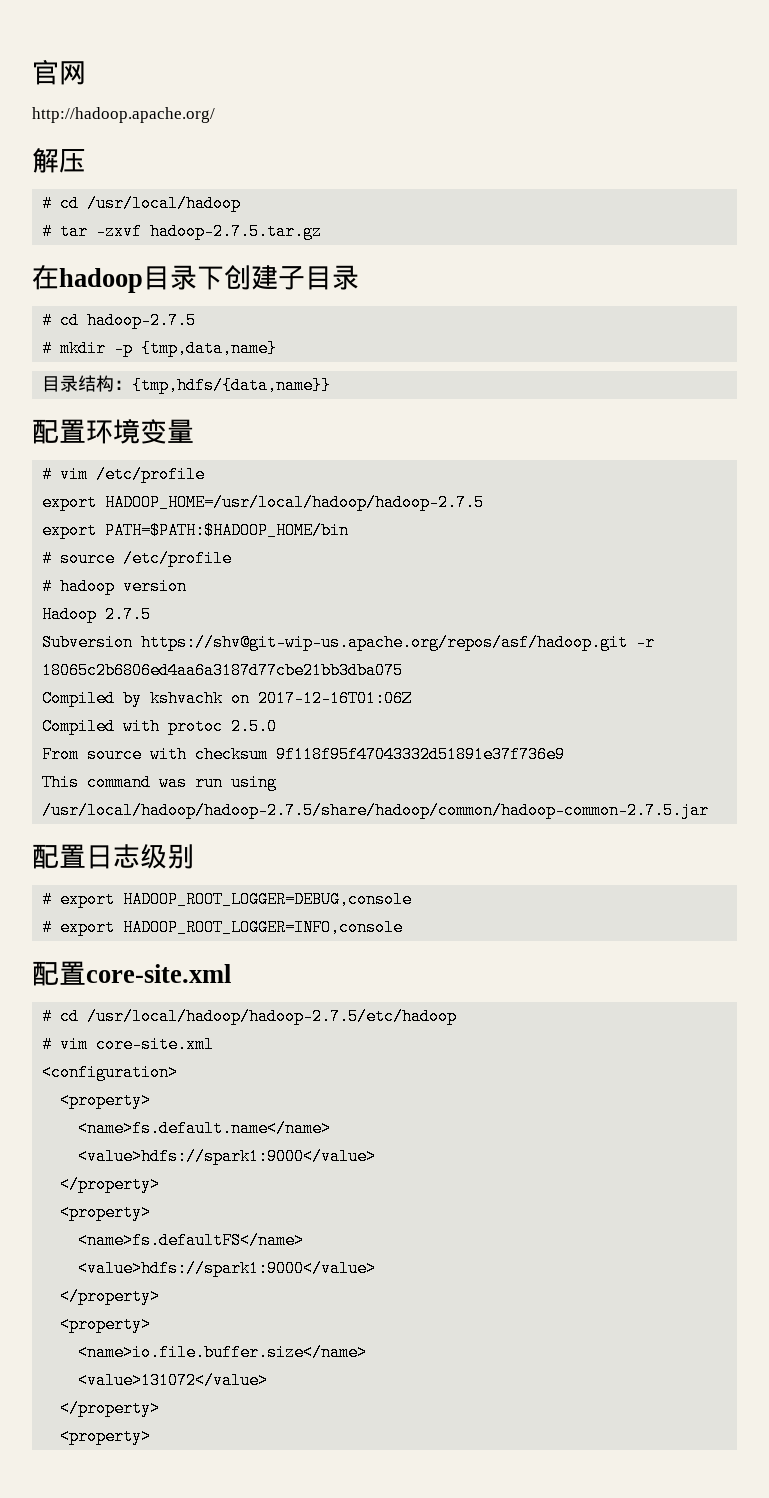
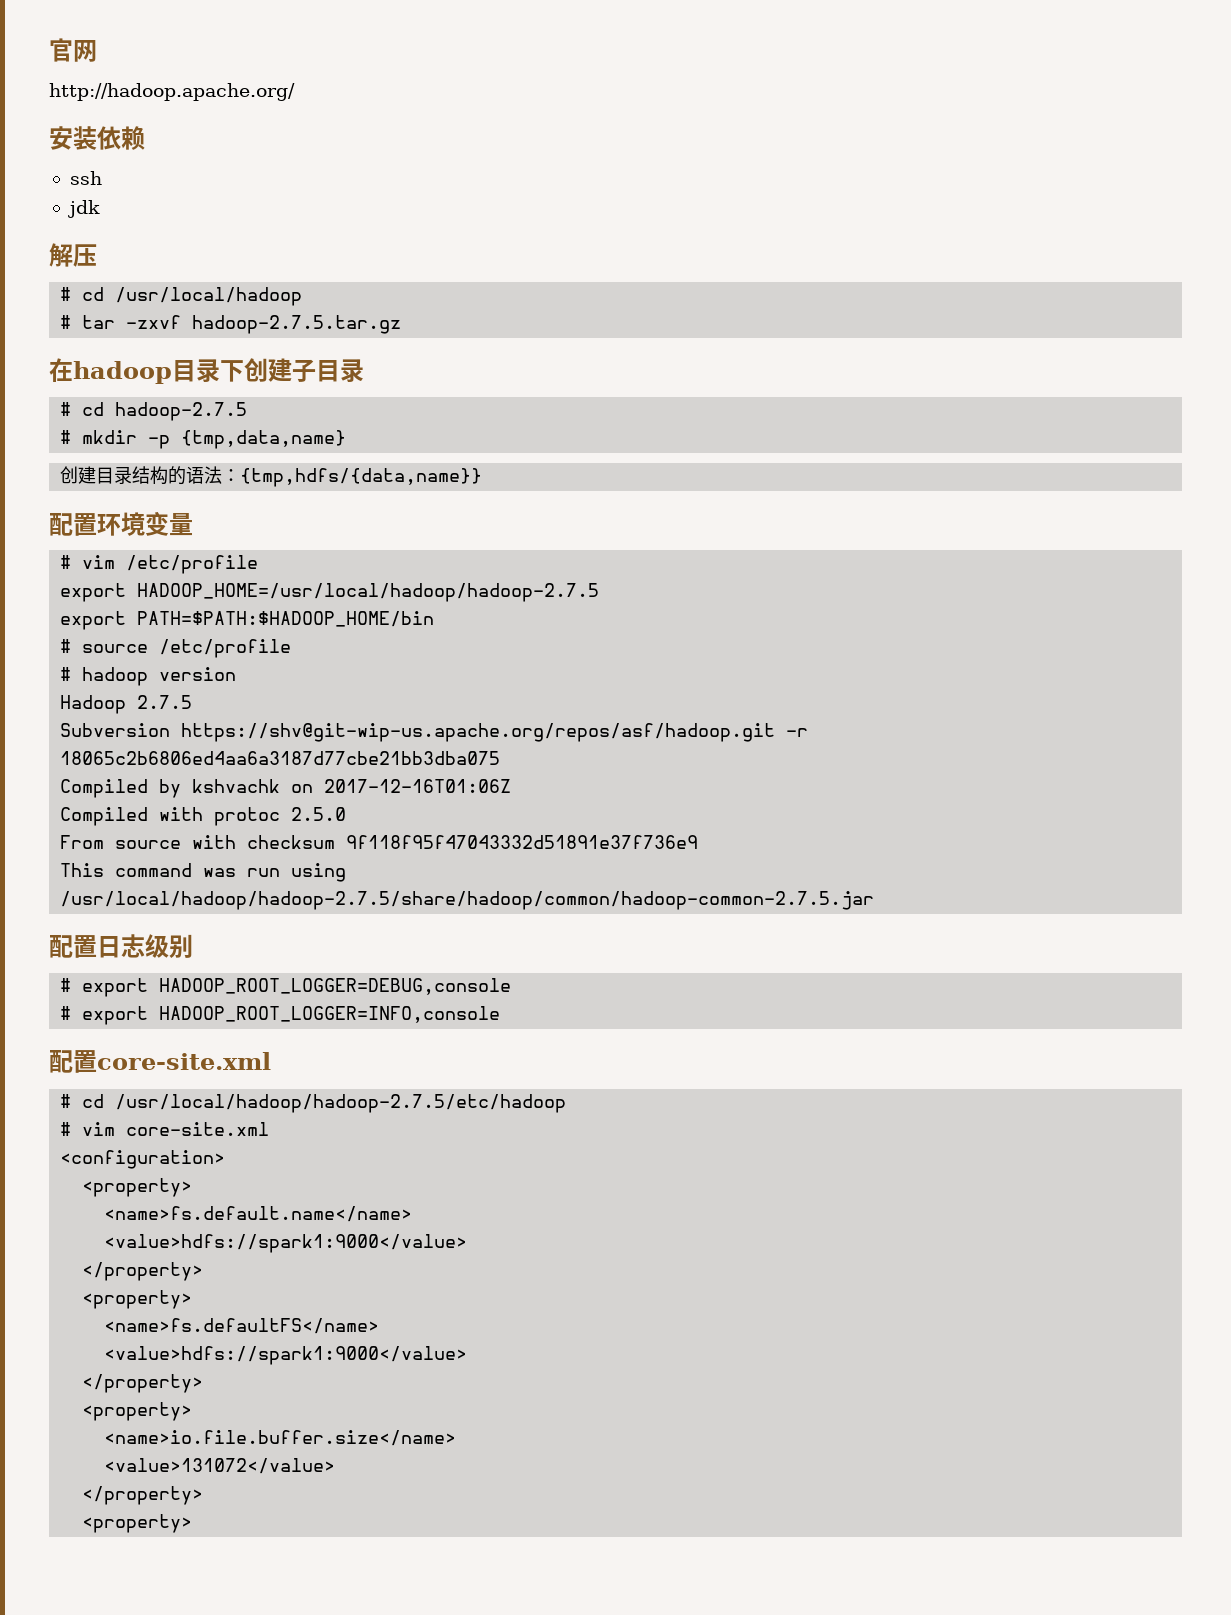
(215, 115) none -> [49,126,145,150] [69,171,102,185] [67,200,100,218] // 安装依赖 // ssh // jdk
(278, 348) none -> [60,466,97,484] 创建
(115, 383) none -> [168,466,223,485] 的语法

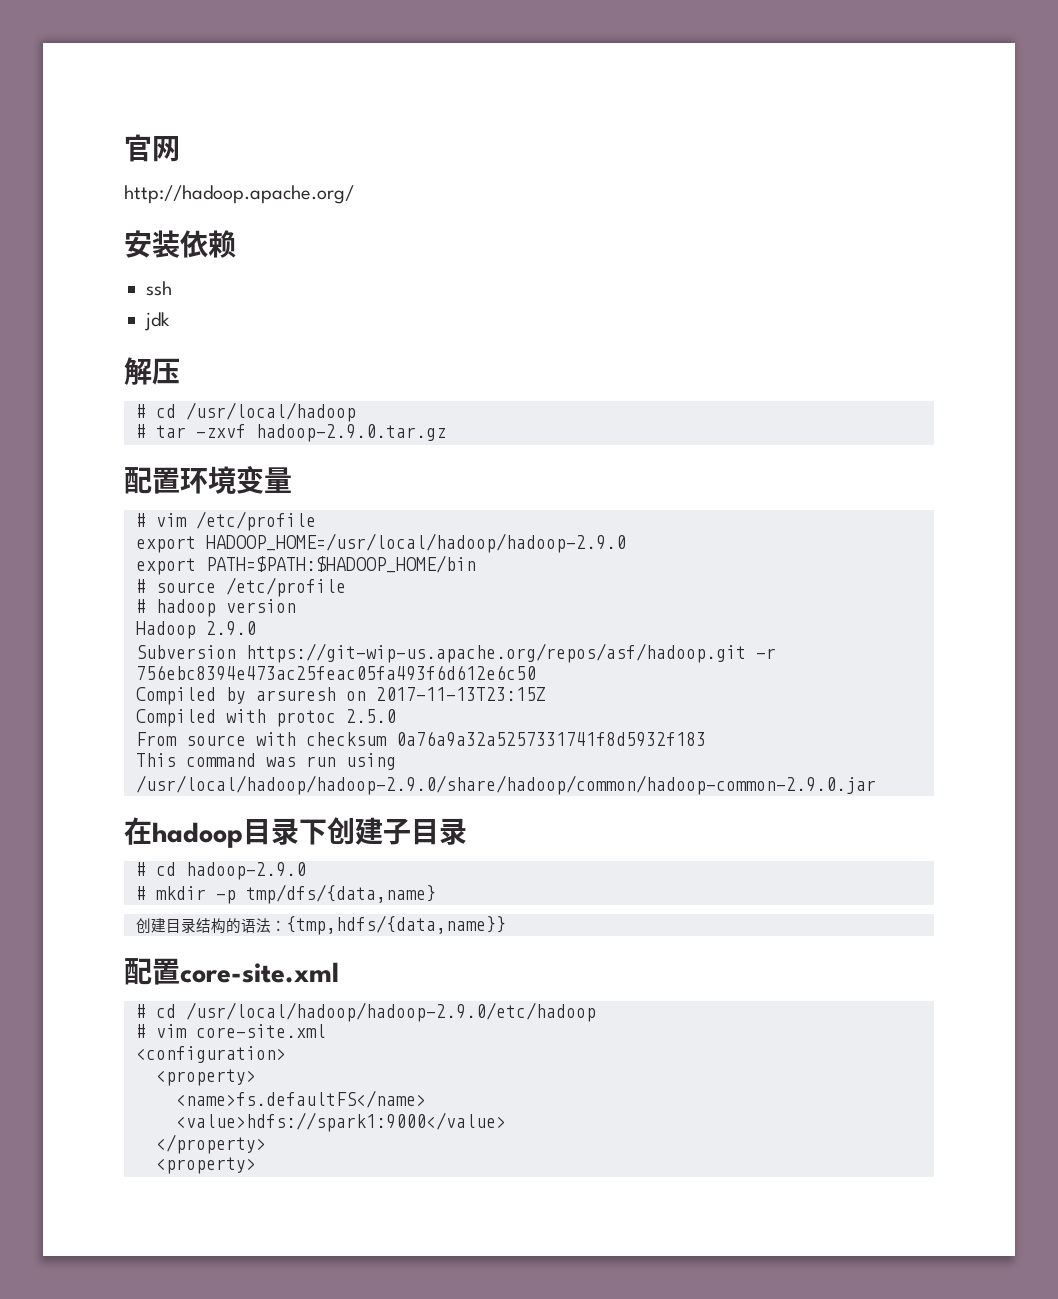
[192,315,402,334] hadoop-2.7.5.tar.gz -> [256,424,446,442] [124,466,292,494] [136,511,316,531] [136,533,626,553] [136,555,476,575] [136,577,346,597] [136,599,296,617] [136,621,256,639] [136,643,776,663] [136,665,536,681] [136,687,546,705] [136,709,396,727] [136,731,706,747] [136,753,396,770] [136,775,876,795] hadoop-2.9.0.tar.gz // 配置环境变量 // # vim /etc/profile // export HADOOP_HOME=/usr/local/hadoop/hadoop-2.9.0 // export PATH=$PATH:$HADOOP_HOME/bin // # source /etc/profile // # hadoop version // Hadoop 2.9.0 // Subversion https://git-wip-us.apache.org/repos/asf/hadoop.git -r 756ebc8394e473ac25feac05fa493f6d612e6c50 // Compiled by arsuresh on 2017-11-13T23:15Z // Compiled with protoc 2.5.0 // From source with checksum 0a76a9a32a5257331741f8d5932f183 // This command was run using /usr/local/hadoop/hadoop-2.9.0/share/hadoop/common/hadoop-common-2.9.0.jar
[115,402,248,421] hadoop-2.7.5 -> [186,862,306,880] hadoop-2.9.0
[181,430,347,449] {tmp,data,name} -> [246,884,436,904] tmp/dfs/{data,name}
[49,511,193,536] [60,555,259,574] [60,583,600,602] [60,611,435,630] [60,639,292,658] [60,667,237,686] [60,695,193,714] [60,723,809,742] [60,751,501,765] [60,779,512,798] [60,807,347,826] [60,835,699,849] [60,863,347,882] [60,891,875,910] [49,934,193,958] [60,978,512,997] [60,1006,501,1025] // 配置环境变量 // # vim /etc/profile // export HADOOP_HOME=/usr/local/hadoop/hadoop-2.7.5 // export PATH=$PATH:$HADOOP_HOME/bin // # source /etc/profile // # hadoop version // Hadoop 2.7.5 // Subversion https://shv@git-wip-us.apache.org/repos/asf/hadoop.git -r 18065c2b6806ed4aa6a3187d77cbe21bb3dba075 // Compiled by kshvachk on 2017-12-16T01:06Z // Compiled with protoc 2.5.0 // From source with checksum 9f118f95f47043332d51891e37f736e9 // This command was run using /usr/local/hadoop/hadoop-2.7.5/share/hadoop/common/hadoop-common-2.7.5.jar // 配置日志级别 // # export HADOOP_ROOT_LOGGER=DEBUG,console // # export HADOOP_ROOT_LOGGER=INFO,console -> (506, 925) none
[115,1094,567,1113] /usr/local/hadoop/hadoop-2.7.5/etc/hadoop -> [186,1002,596,1022] /usr/local/hadoop/hadoop-2.9.0/etc/hadoop
[104,1206,413,1222] [104,1234,468,1253] [82,1262,204,1281] [82,1290,193,1309] // <name>fs.default.name</name> // <value>hdfs://spark1:9000</value> // </property> // <property> -> (256, 1077) none
[104,1430,457,1446] [104,1458,336,1474] [82,1486,204,1505] [82,1514,193,1533] // <name>io.file.buffer.size</name> // <value>131072</value> // </property> // <property> -> (256, 1165) none

